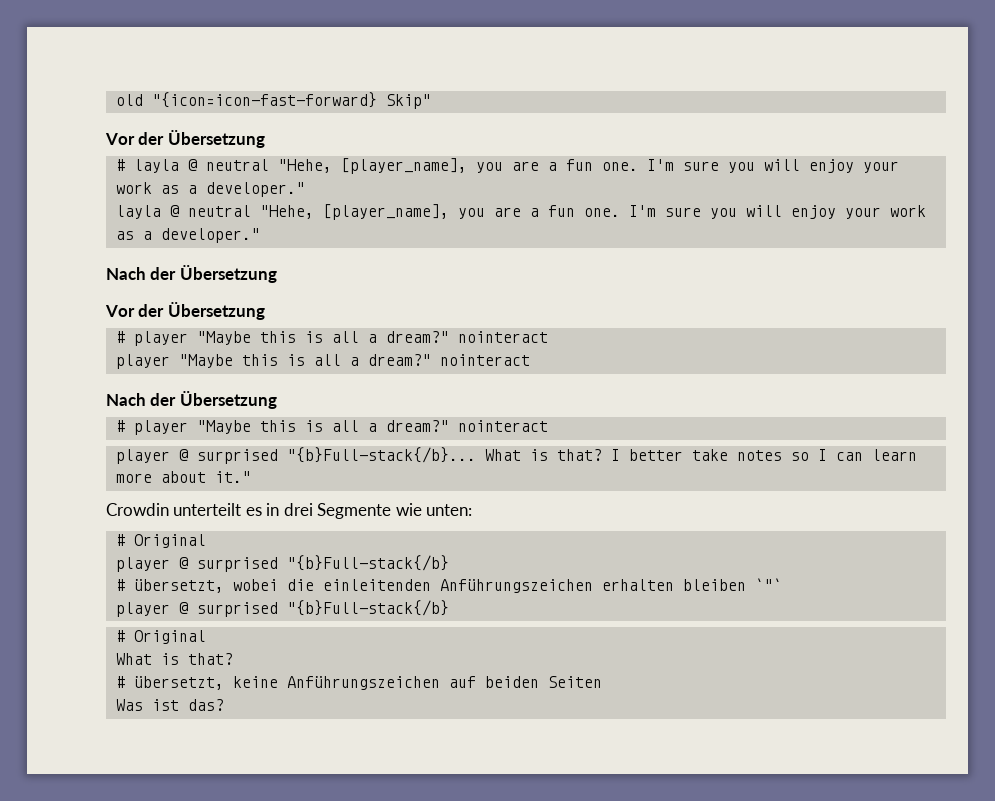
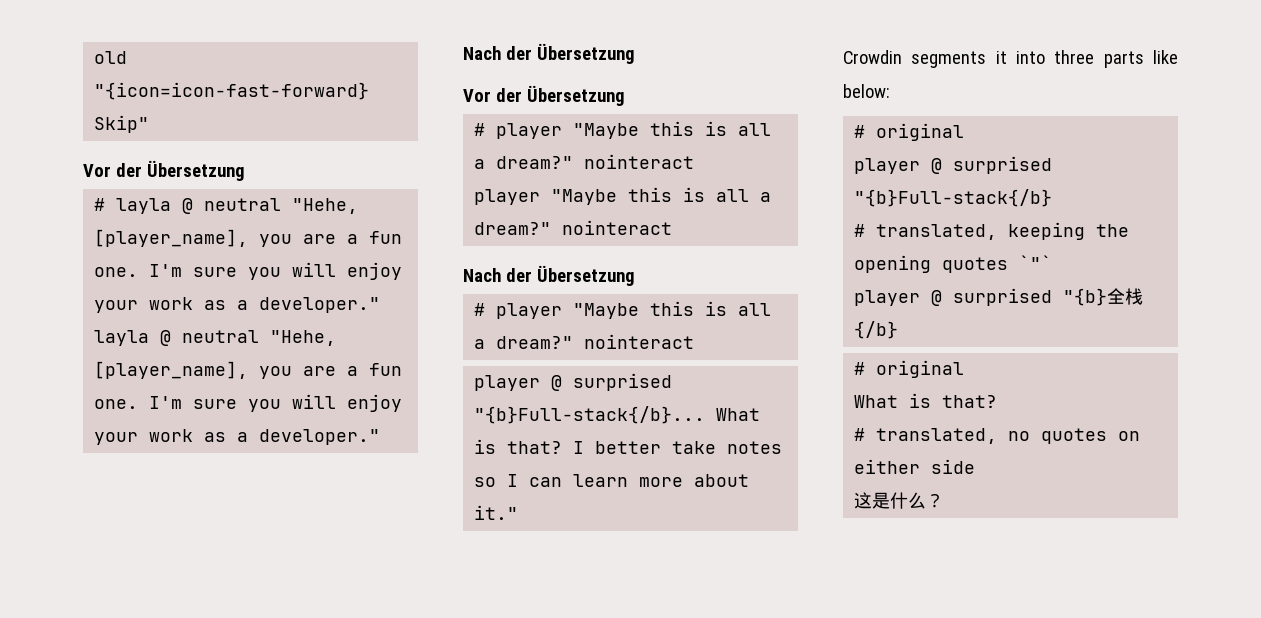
[173,503,473,519] [115,534,206,548] [115,555,449,572] [115,579,746,593] unterteilt es in drei Segmente wie unten: // # Original // player @ surprised "{b}Full-stack{/b} // # übersetzt, wobei die einleitenden Anführungszeichen erhalten bleiben -> [911,50,1178,68] [843,84,890,98] [854,123,965,141] [854,156,1053,174] [854,189,1053,207] [854,222,1130,240] [854,255,1009,273] segments it into three parts like below: // # original // player @ surprised "{b}Full-stack{/b} // # translated, keeping the opening quotes
[286,600,449,616] [115,630,206,644] "{b}Full-stack{/b} // # Original -> [1063,288,1144,306] [854,321,899,339] [854,360,965,378] "{b}全栈{/b} // # original
[133,676,602,690] [115,699,224,711] übersetzt, keine Anführungszeichen auf beiden Seiten // Was ist das? -> [876,428,1141,444] [854,459,976,474] [854,492,945,509] translated, no quotes on either side // 这是什么？

